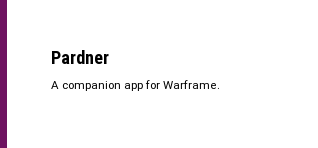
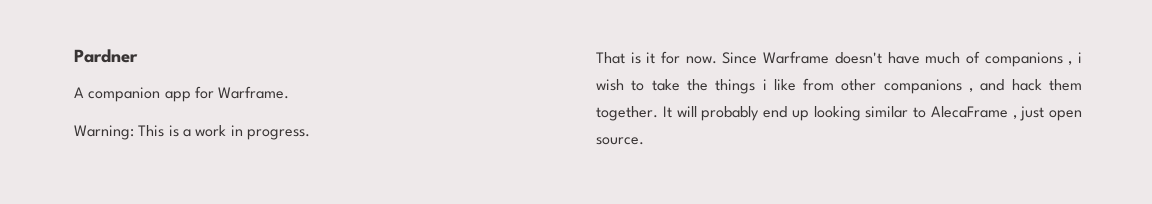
(221, 84) none -> [74,125,310,140] [596,51,1082,67] [596,78,1082,94] [596,106,1082,121] [596,137,644,145] // Warning: This is a work in progress. // That is it for now. Since Warframe doesn't have much of companions , i wish to take the things i like from other companions , and hack them together. It will probably end up looking similar to AlecaFrame , just open source.

